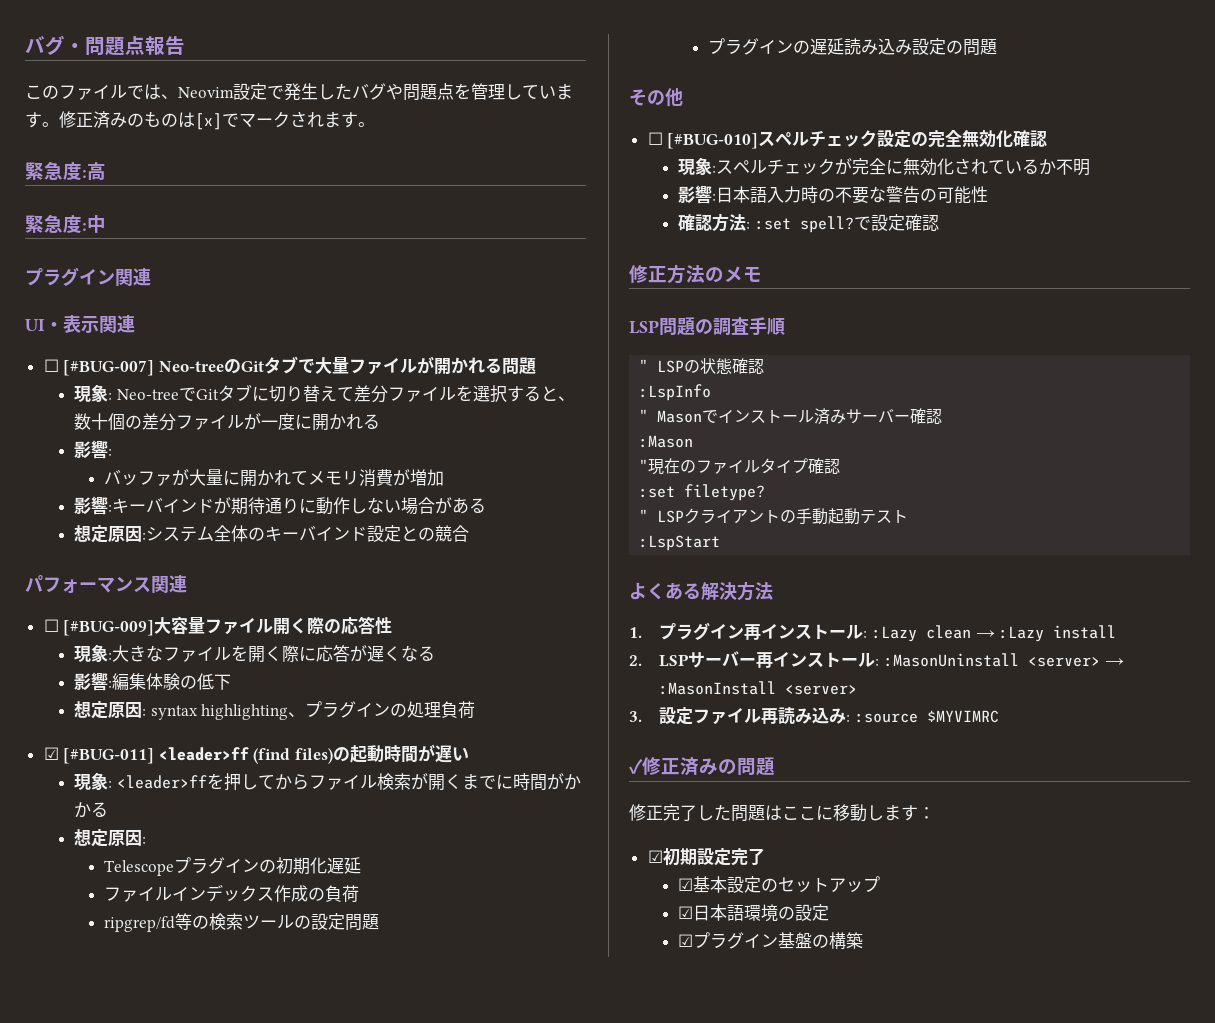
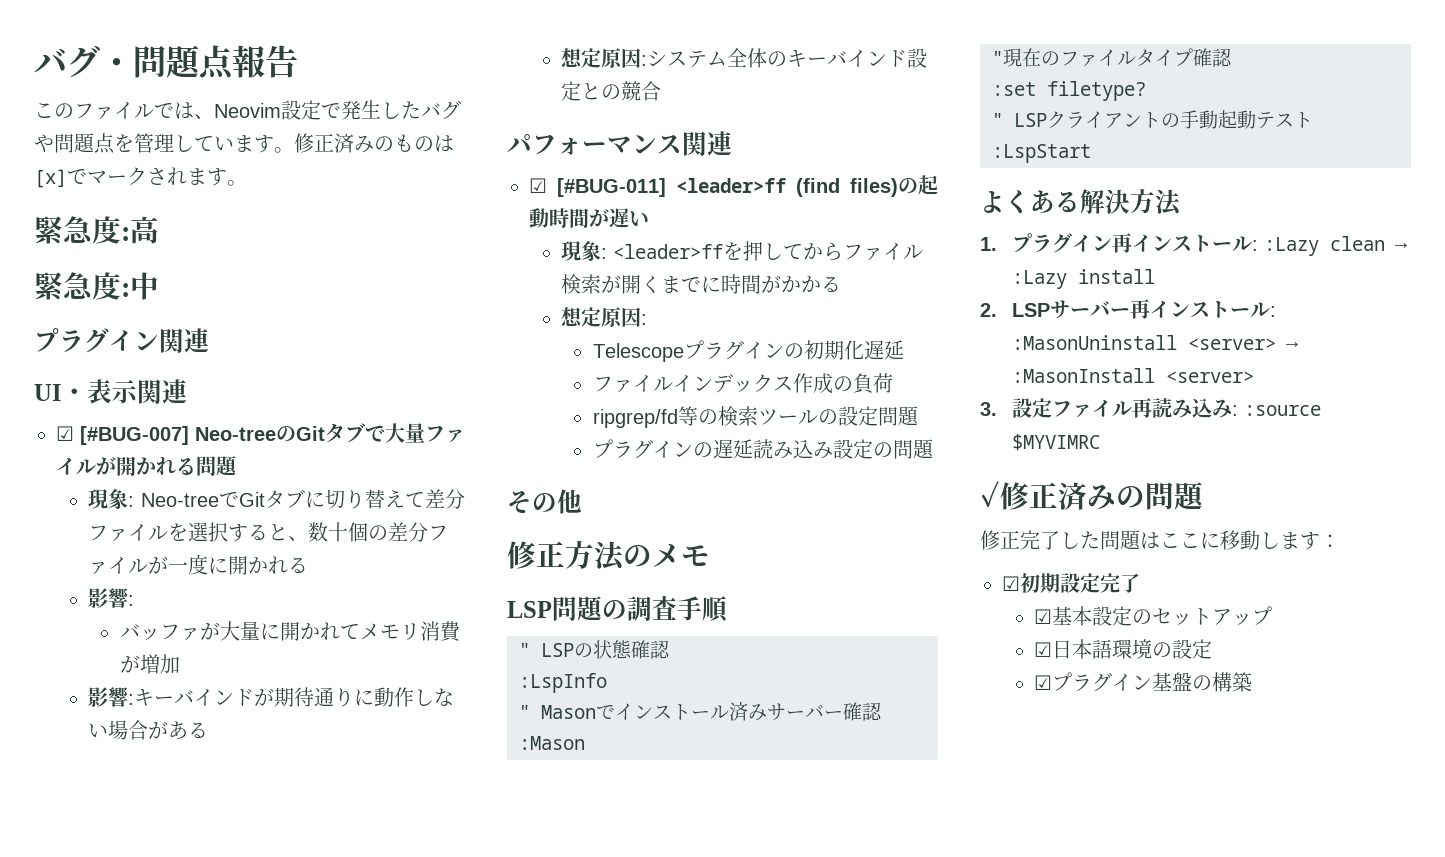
[43,359,59,372] ☐ -> [56,426,74,441] ☑
[43,616,393,636] [74,644,436,663] [74,672,232,691] [74,701,476,720] // ☐ [#BUG-009]大容量ファイル開く際の応答性 // 現象:大きなファイルを開く際に応答が遅くなる // 影響:編集体験の低下 // 想定原因: syntax highlighting、プラグインの処理負荷 -> (732, 143) none
[647,130,1048,149] [678,157,1091,176] [678,185,989,204] [678,213,939,233] // ☐ [#BUG-010]スペルチェック設定の完全無効化確認 // 現象:スペルチェックが完全に無効化されているか不明 // 影響:日本語入力時の不要な警告の可能性 // 確認方法: :set spell?で設定確認 -> (582, 501) none

